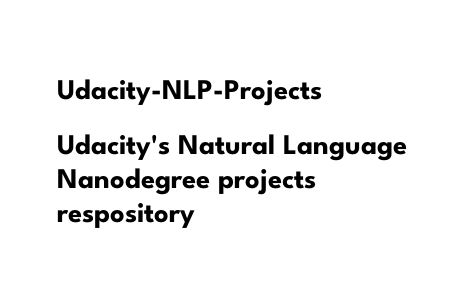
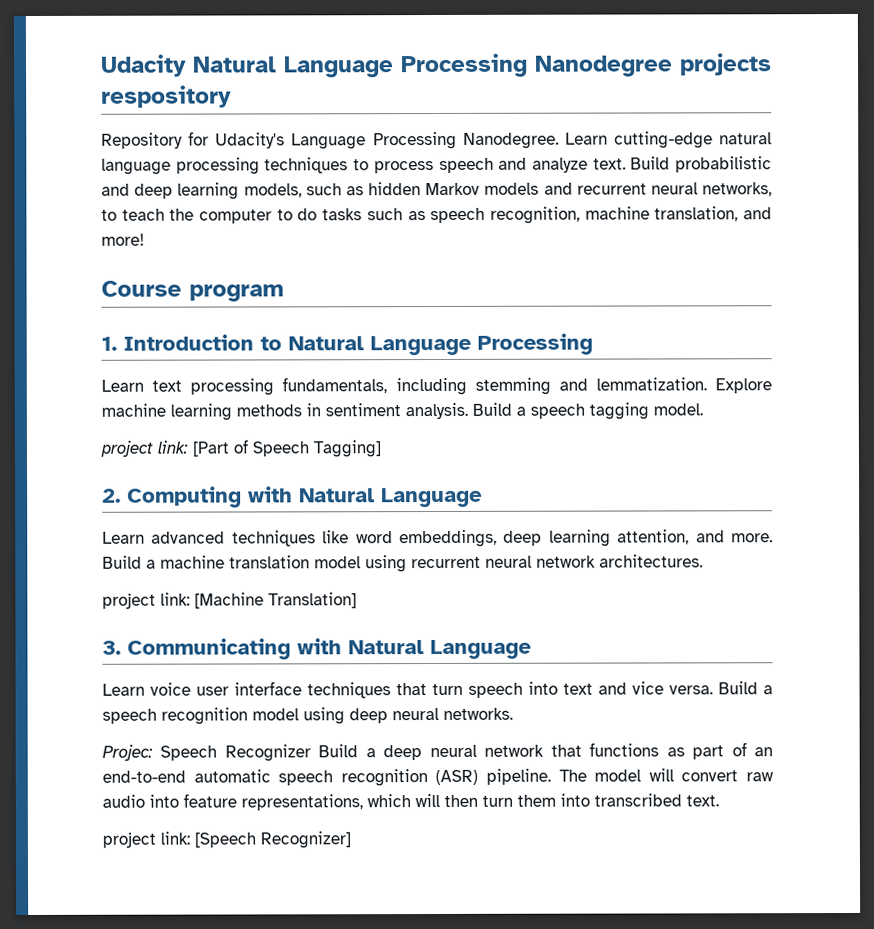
[57,79,322,106] [57,134,407,161] Udacity-NLP-Projects // Udacity's Natural Language -> [100,53,528,78] Udacity Natural Language Processing
(195, 215) none -> [101,131,772,150] [101,156,772,175] [101,182,772,200] [101,206,772,224] [101,233,145,246] [101,280,284,302] [101,333,593,356] [101,377,772,396] [101,402,703,421] [100,439,381,458] [102,486,483,508] [102,529,773,548] [102,554,703,573] [102,592,357,609] [102,638,532,660] [102,681,773,699] [102,707,513,725] [102,742,773,762] [102,768,775,787] [102,793,719,811] [102,831,351,849] // Repository for Udacity's Language Processing Nanodegree. Learn cutting-edge natural language processing techniques to process speech and analyze text. Build probabilistic and deep learning models, such as hidden Markov models and recurrent neural networks, to teach the computer to do tasks such as speech recognition, machine translation, and more! // Course program // 1. Introduction to Natural Language Processing // Learn text processing fundamentals, including stemming and lemmatization. Explore machine learning methods in sentiment analysis. Build a speech tagging model. // project link: [Part of Speech Tagging] // 2. Computing with Natural Language // Learn advanced techniques like word embeddings, deep learning attention, and more. Build a machine translation model using recurrent neural network architectures. // project link: [Machine Translation] // 3. Communicating with Natural Language // Learn voice user interface techniques that turn speech into text and vice versa. Build a speech recognition model using deep neural networks. // Projec: Speech Recognizer Build a deep neural network that functions as part of an end-to-end automatic speech recognition (ASR) pipeline. The model will convert raw audio into feature representations, which will then turn them into transcribed text. // project link: [Speech Recognizer]

